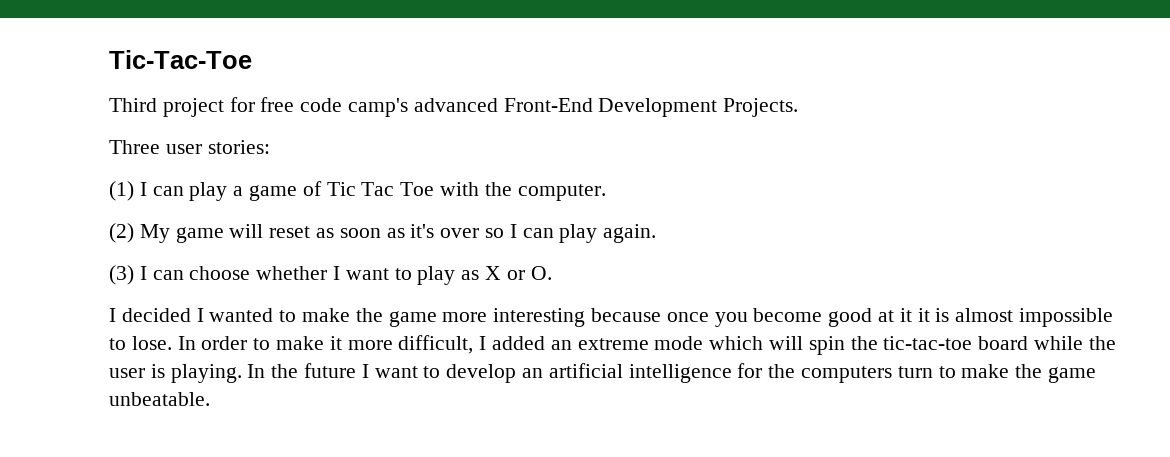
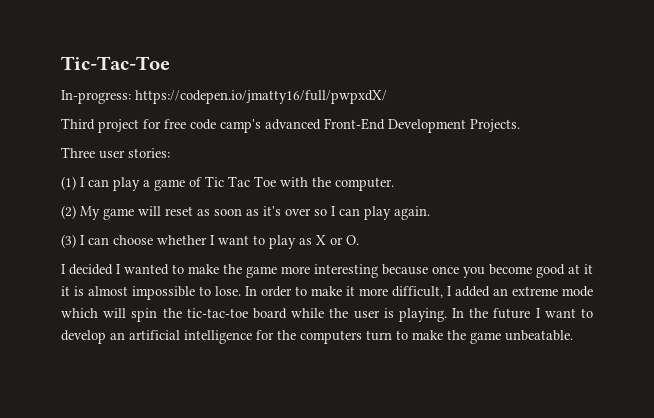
(252, 59) none -> [61,90,387,104] // In-progress: https://codepen.io/jmatty16/full/pwpxdX/

